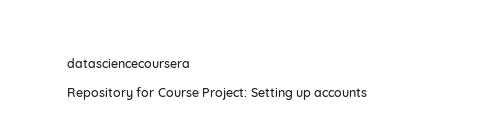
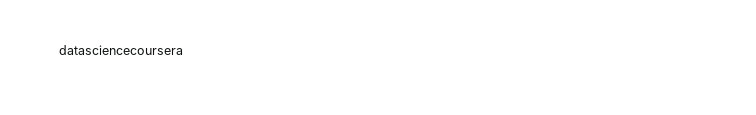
[67,87,368,100] // Repository for Course Project: Setting up accounts -> (183, 50) none

